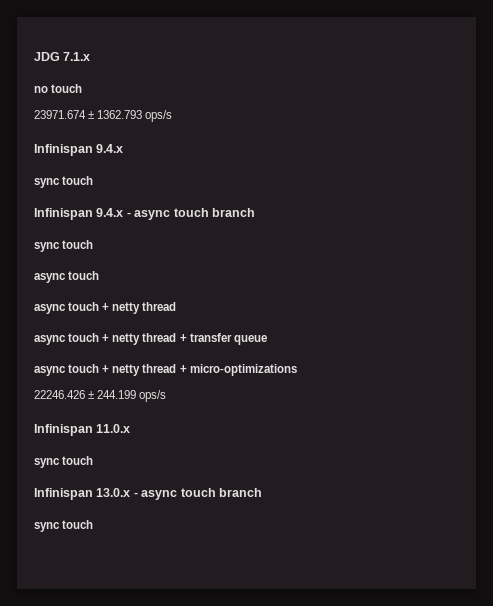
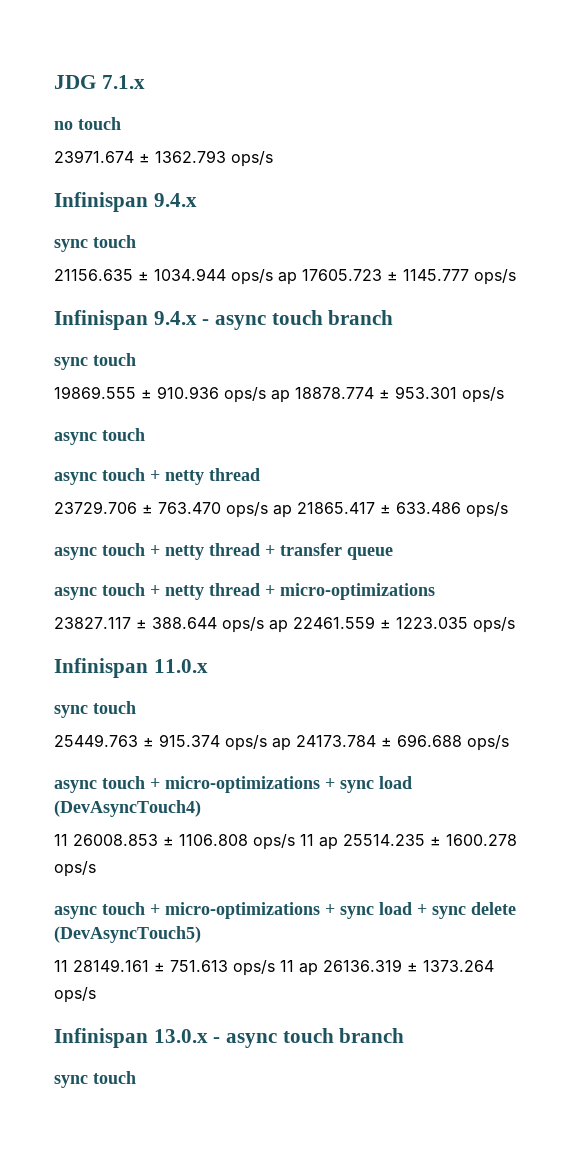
(94, 180) none -> [54,268,516,285] // 21156.635 ± 1034.944 ops/s ap 17605.723 ± 1145.777 ops/s
(94, 244) none -> [54,386,504,403] // 19869.555 ± 910.936 ops/s ap 18878.774 ± 953.301 ops/s
(177, 306) none -> [54,501,508,518] // 23729.706 ± 763.470 ops/s ap 21865.417 ± 633.486 ops/s
[34,390,137,399] 22246.426 ± 244.199 -> [54,616,468,633] 23827.117 ± 388.644 ops/s ap 22461.559 ± 1223.035
(94, 460) none -> [54,734,509,751] [54,776,412,793] [54,800,201,817] [54,834,517,850] [54,861,96,877] [54,902,516,919] [54,926,201,943] [54,959,494,976] [54,987,96,1003] // 25449.763 ± 915.374 ops/s ap 24173.784 ± 696.688 ops/s // async touch + micro-optimizations + sync load (DevAsyncTouch4) // 11 26008.853 ± 1106.808 ops/s 11 ap 25514.235 ± 1600.278 ops/s // async touch + micro-optimizations + sync load + sync delete (DevAsyncTouch5) // 11 28149.161 ± 751.613 ops/s 11 ap 26136.319 ± 1373.264 ops/s

